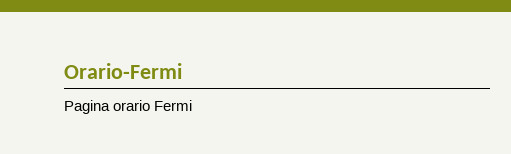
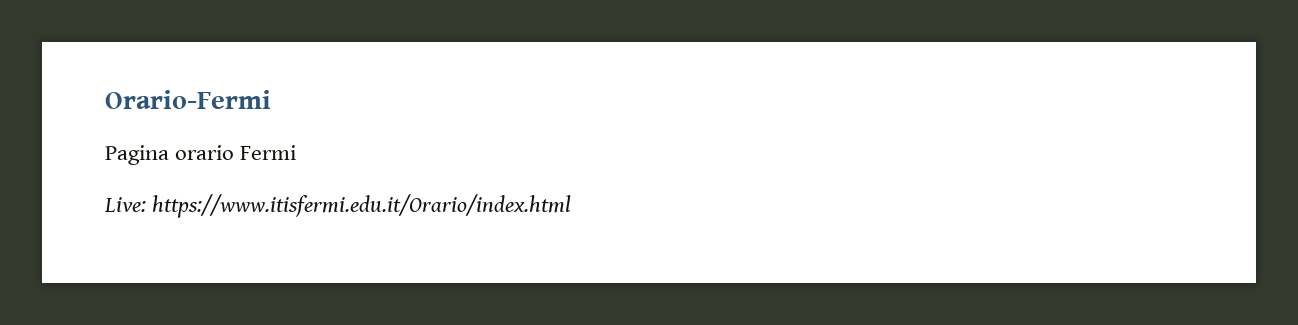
(193, 105) none -> [104,194,572,218] // Live: https://www.itisfermi.edu.it/Orario/index.html

